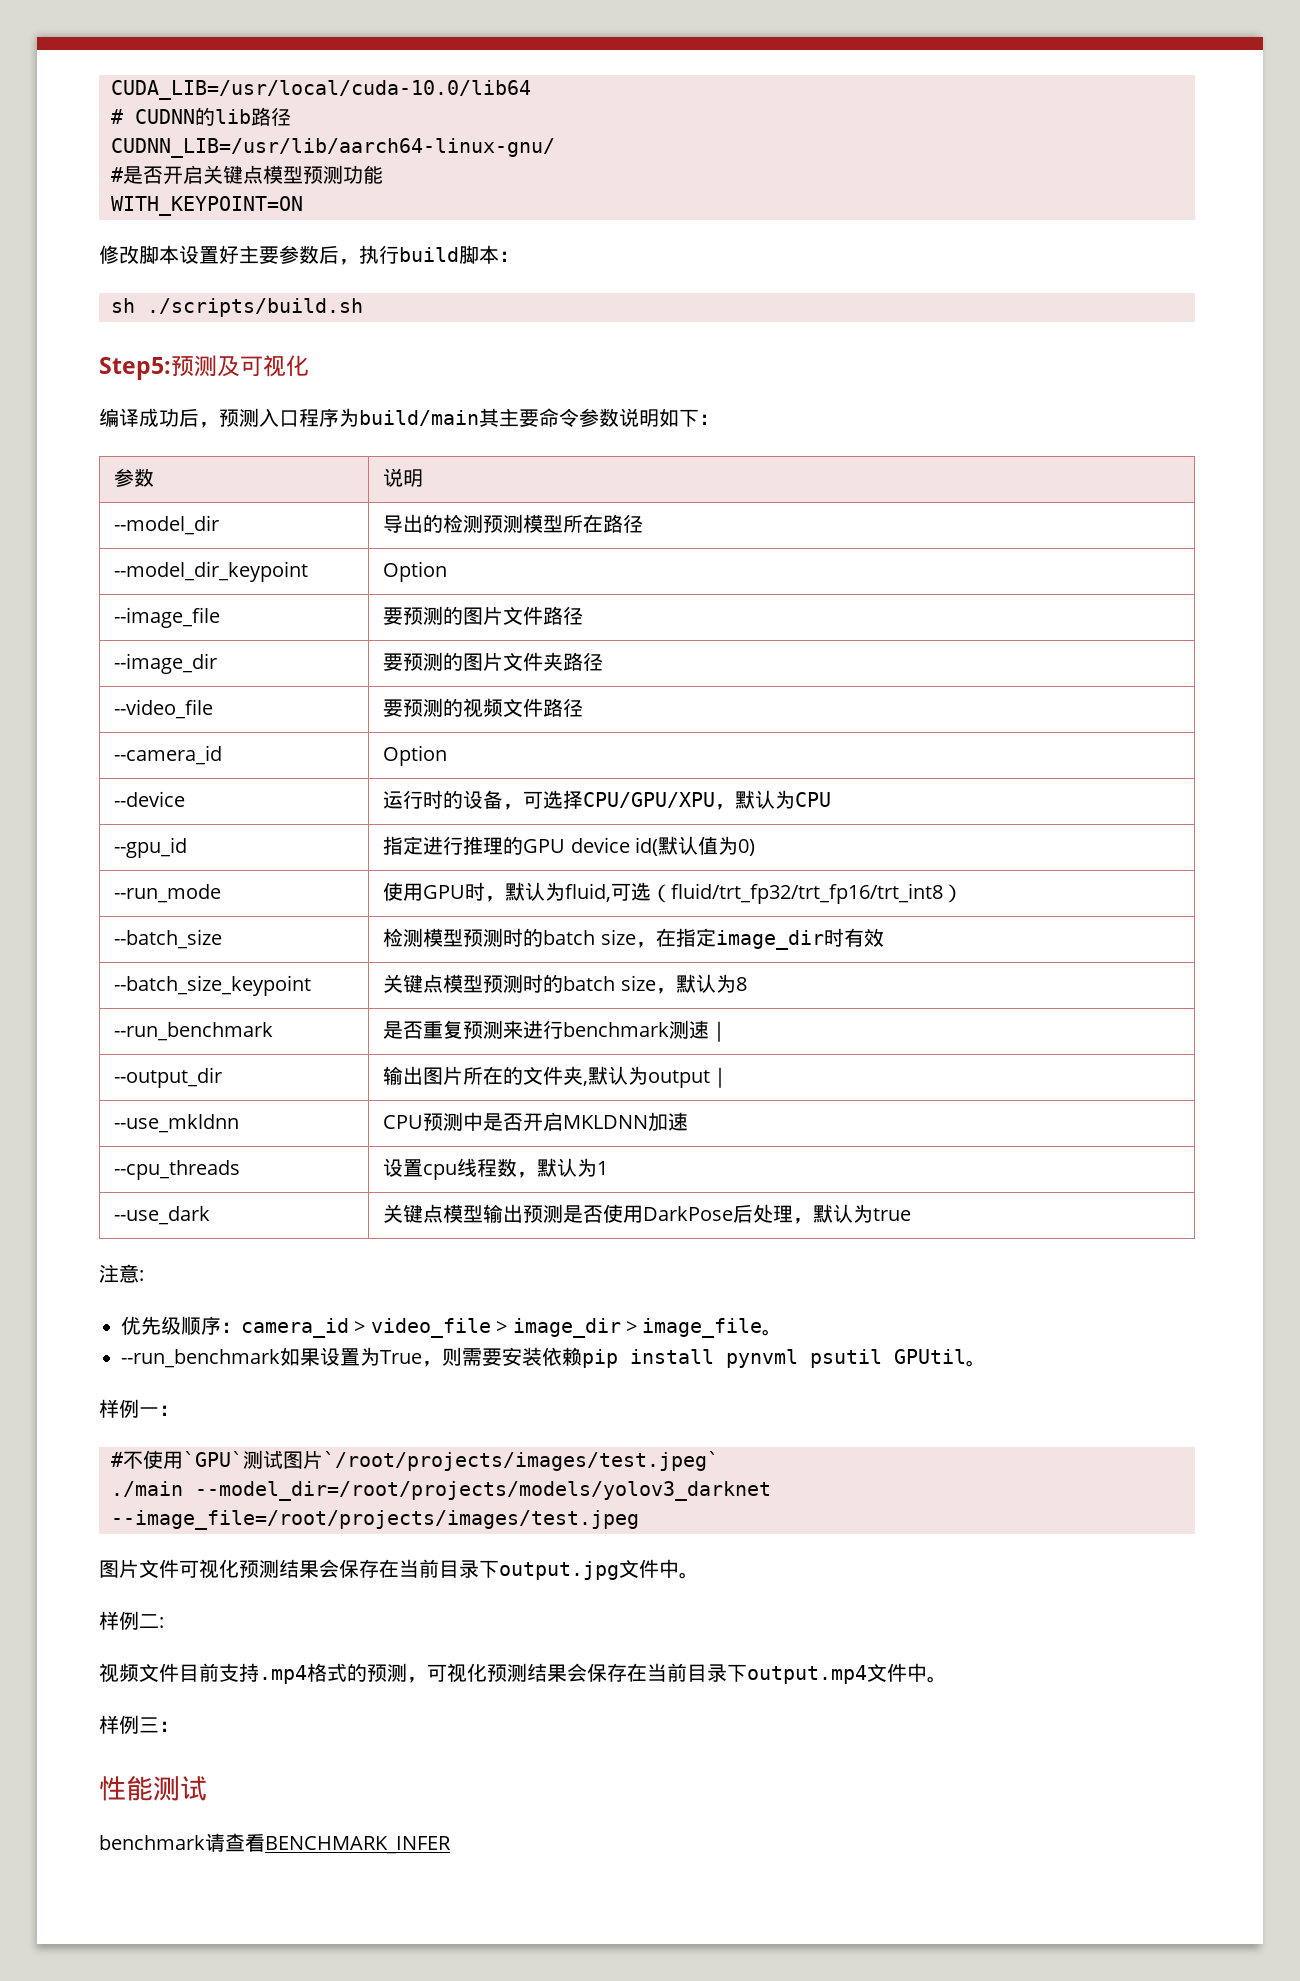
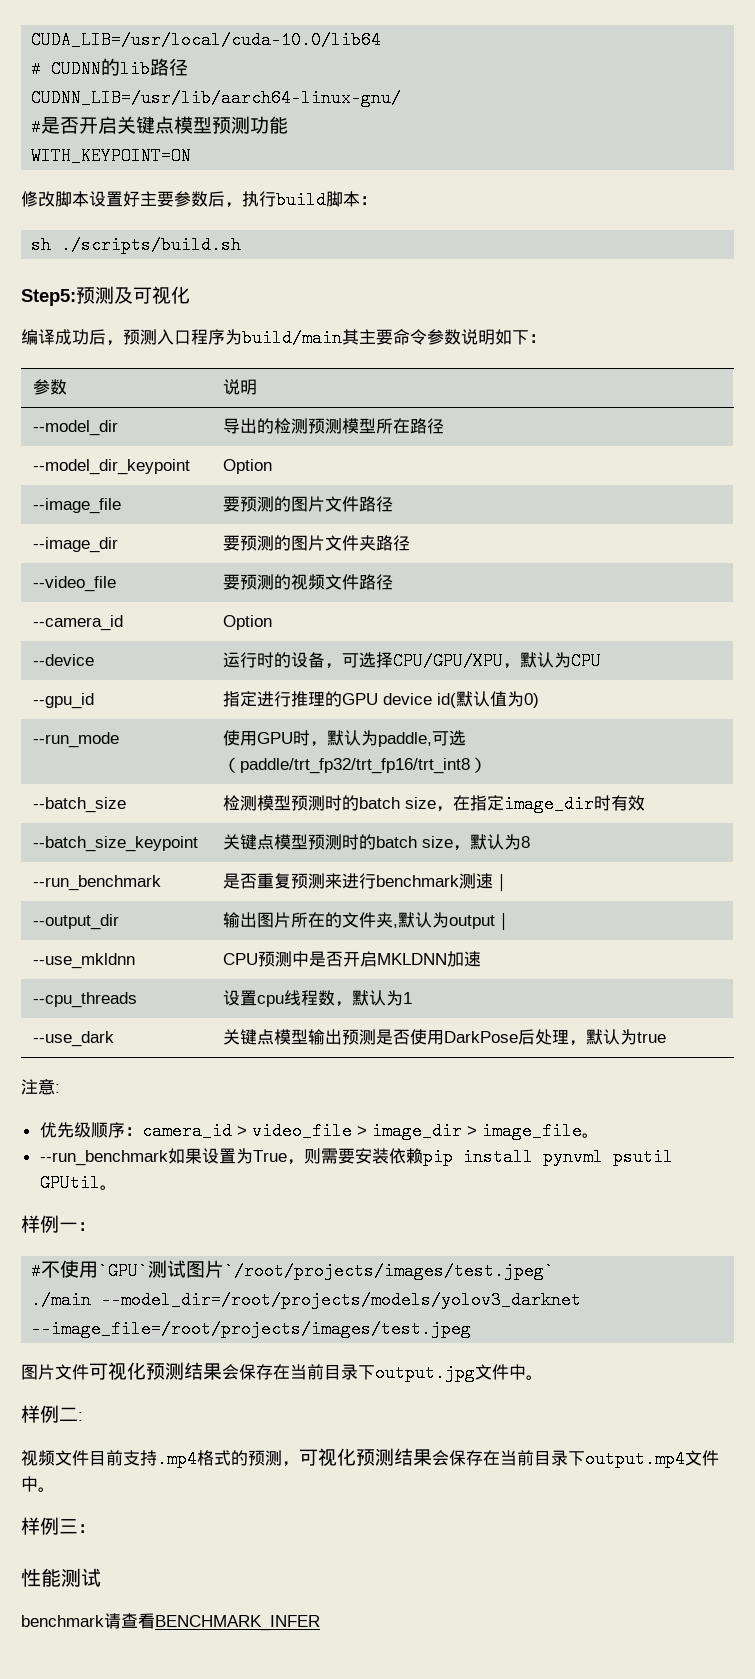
[565,882,944,904] fluid,可选（fluid/trt_fp32/trt_fp16/trt_int8 -> [378,730,467,747] [223,757,471,774] paddle,可选（paddle/trt_fp32/trt_fp16/trt_int8

